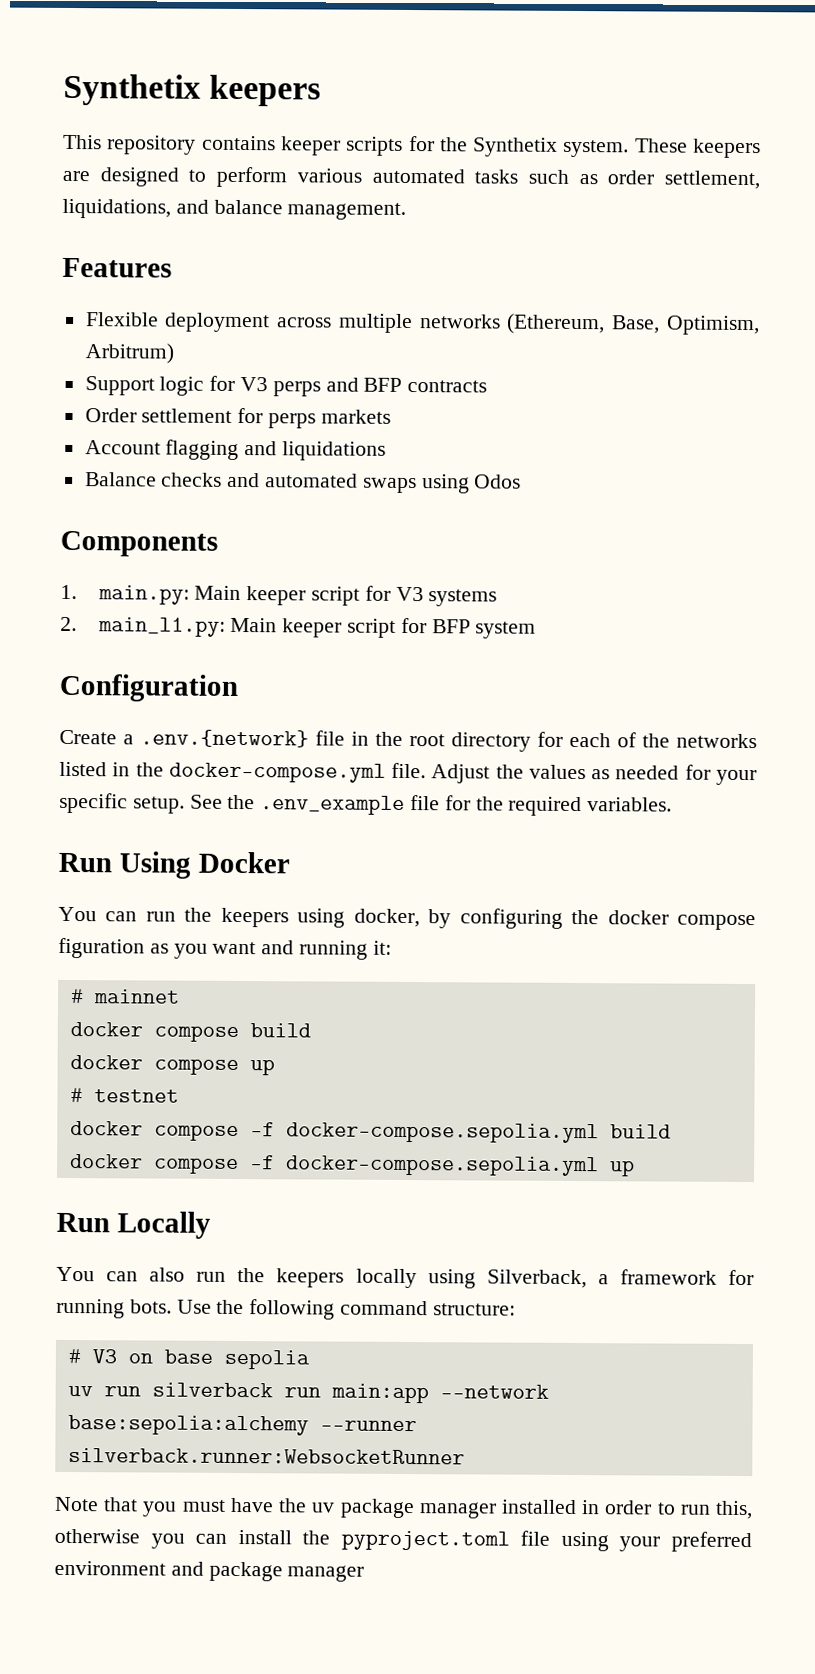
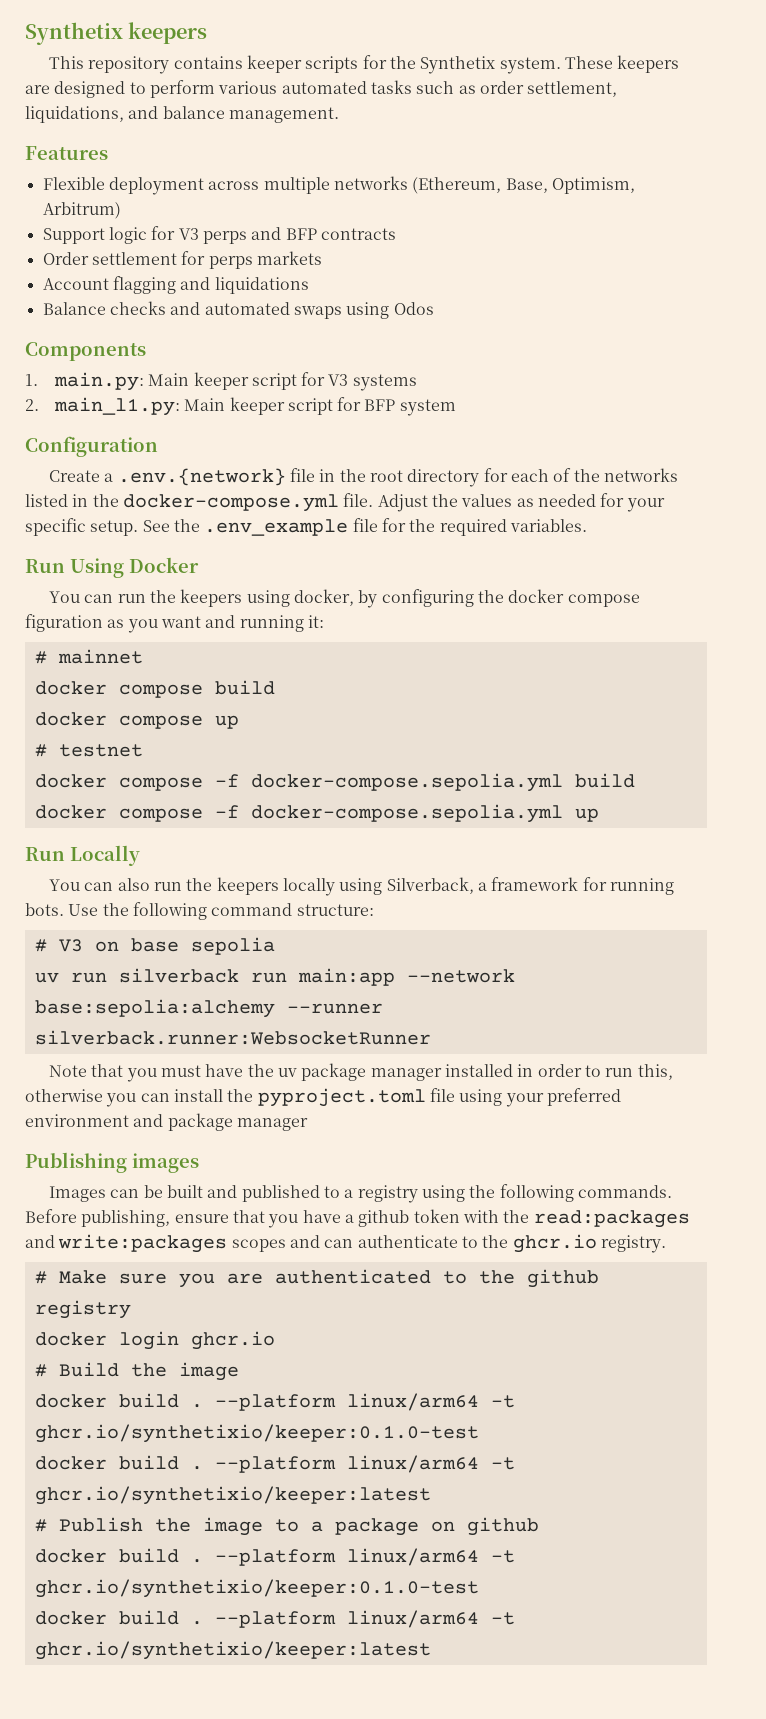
(365, 1573) none -> [25,1152,199,1173] [49,1184,672,1203] [25,1209,690,1228] [25,1234,666,1253] [34,1269,599,1288] [34,1300,131,1319] [34,1331,275,1350] [34,1362,239,1381] [34,1393,515,1411] [34,1424,479,1443] [34,1455,515,1473] [34,1486,431,1505] [34,1517,539,1536] [34,1548,515,1566] [34,1579,479,1598] [34,1610,515,1628] [34,1641,431,1660] // Publishing images // Images can be built and published to a registry using the following commands. Before publishing, ensure that you have a github token with the read:packages and write:packages scopes and can authenticate to the ghcr.io registry. // # Make sure you are authenticated to the github registry // docker login ghcr.io // # Build the image // docker build . --platform linux/arm64 -t ghcr.io/synthetixio/keeper:0.1.0-test // docker build . --platform linux/arm64 -t ghcr.io/synthetixio/keeper:latest // # Publish the image to a package on github // docker build . --platform linux/arm64 -t ghcr.io/synthetixio/keeper:0.1.0-test // docker build . --platform linux/arm64 -t ghcr.io/synthetixio/keeper:latest

